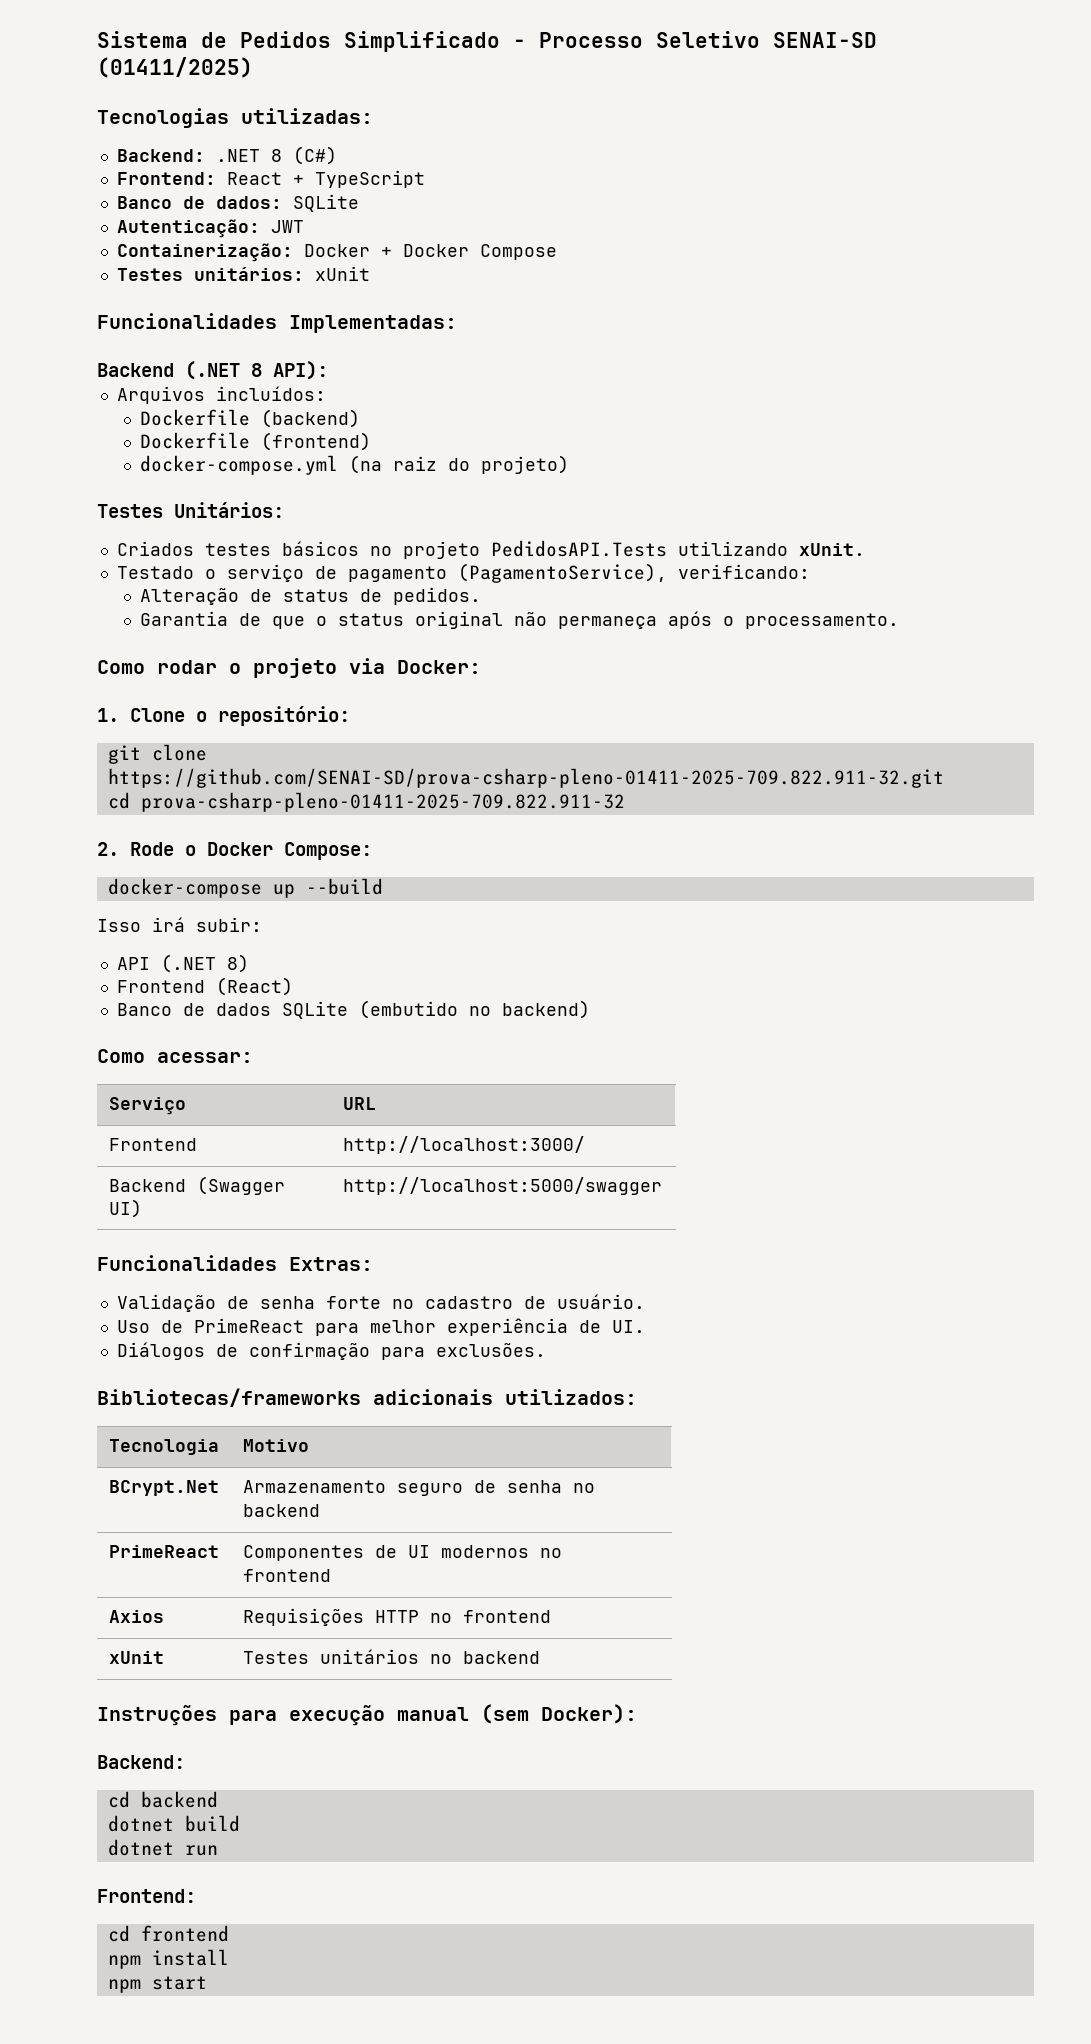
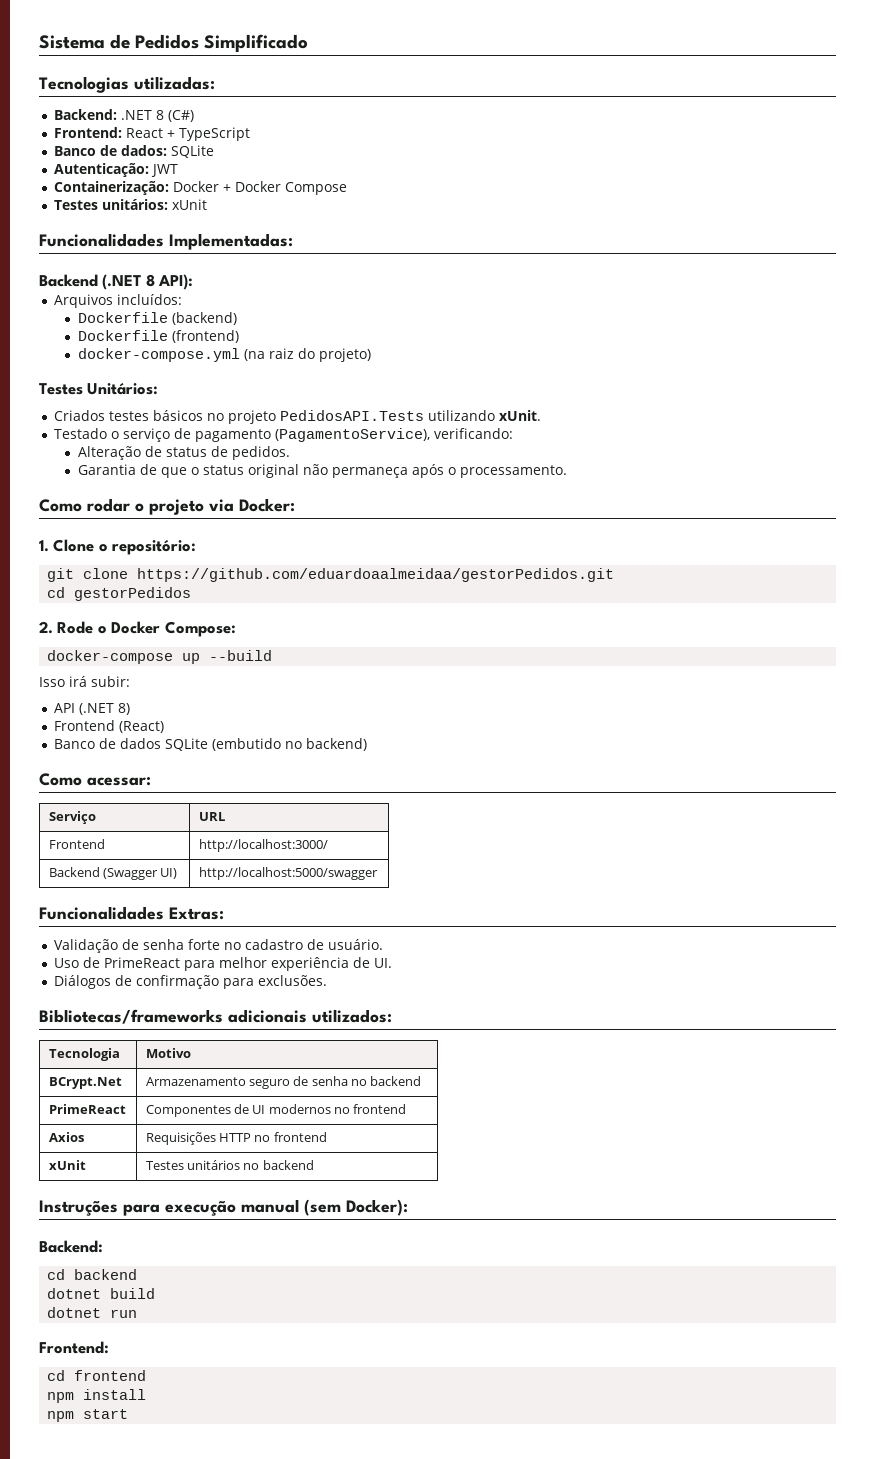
[513,31,877,48] [97,57,253,78] - Processo Seletivo SENAI-SD (01411/2025) -> (309, 43) none
[107,768,944,788] [107,792,625,812] https://github.com/SENAI-SD/prova-csharp-pleno-01411-2025-709.822.911-32.git // cd prova-csharp-pleno-01411-2025-709.822.911-32 -> [137,568,615,582] [47,587,192,601] https://github.com/eduardoaalmeidaa/gestorPedidos.git // cd gestorPedidos

